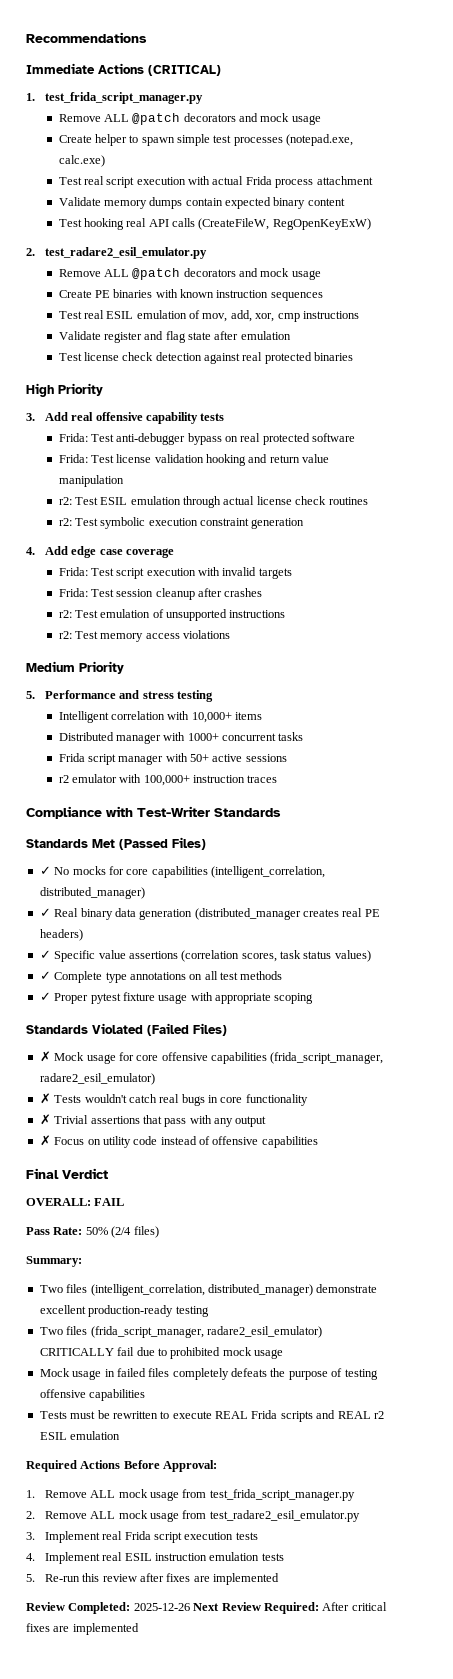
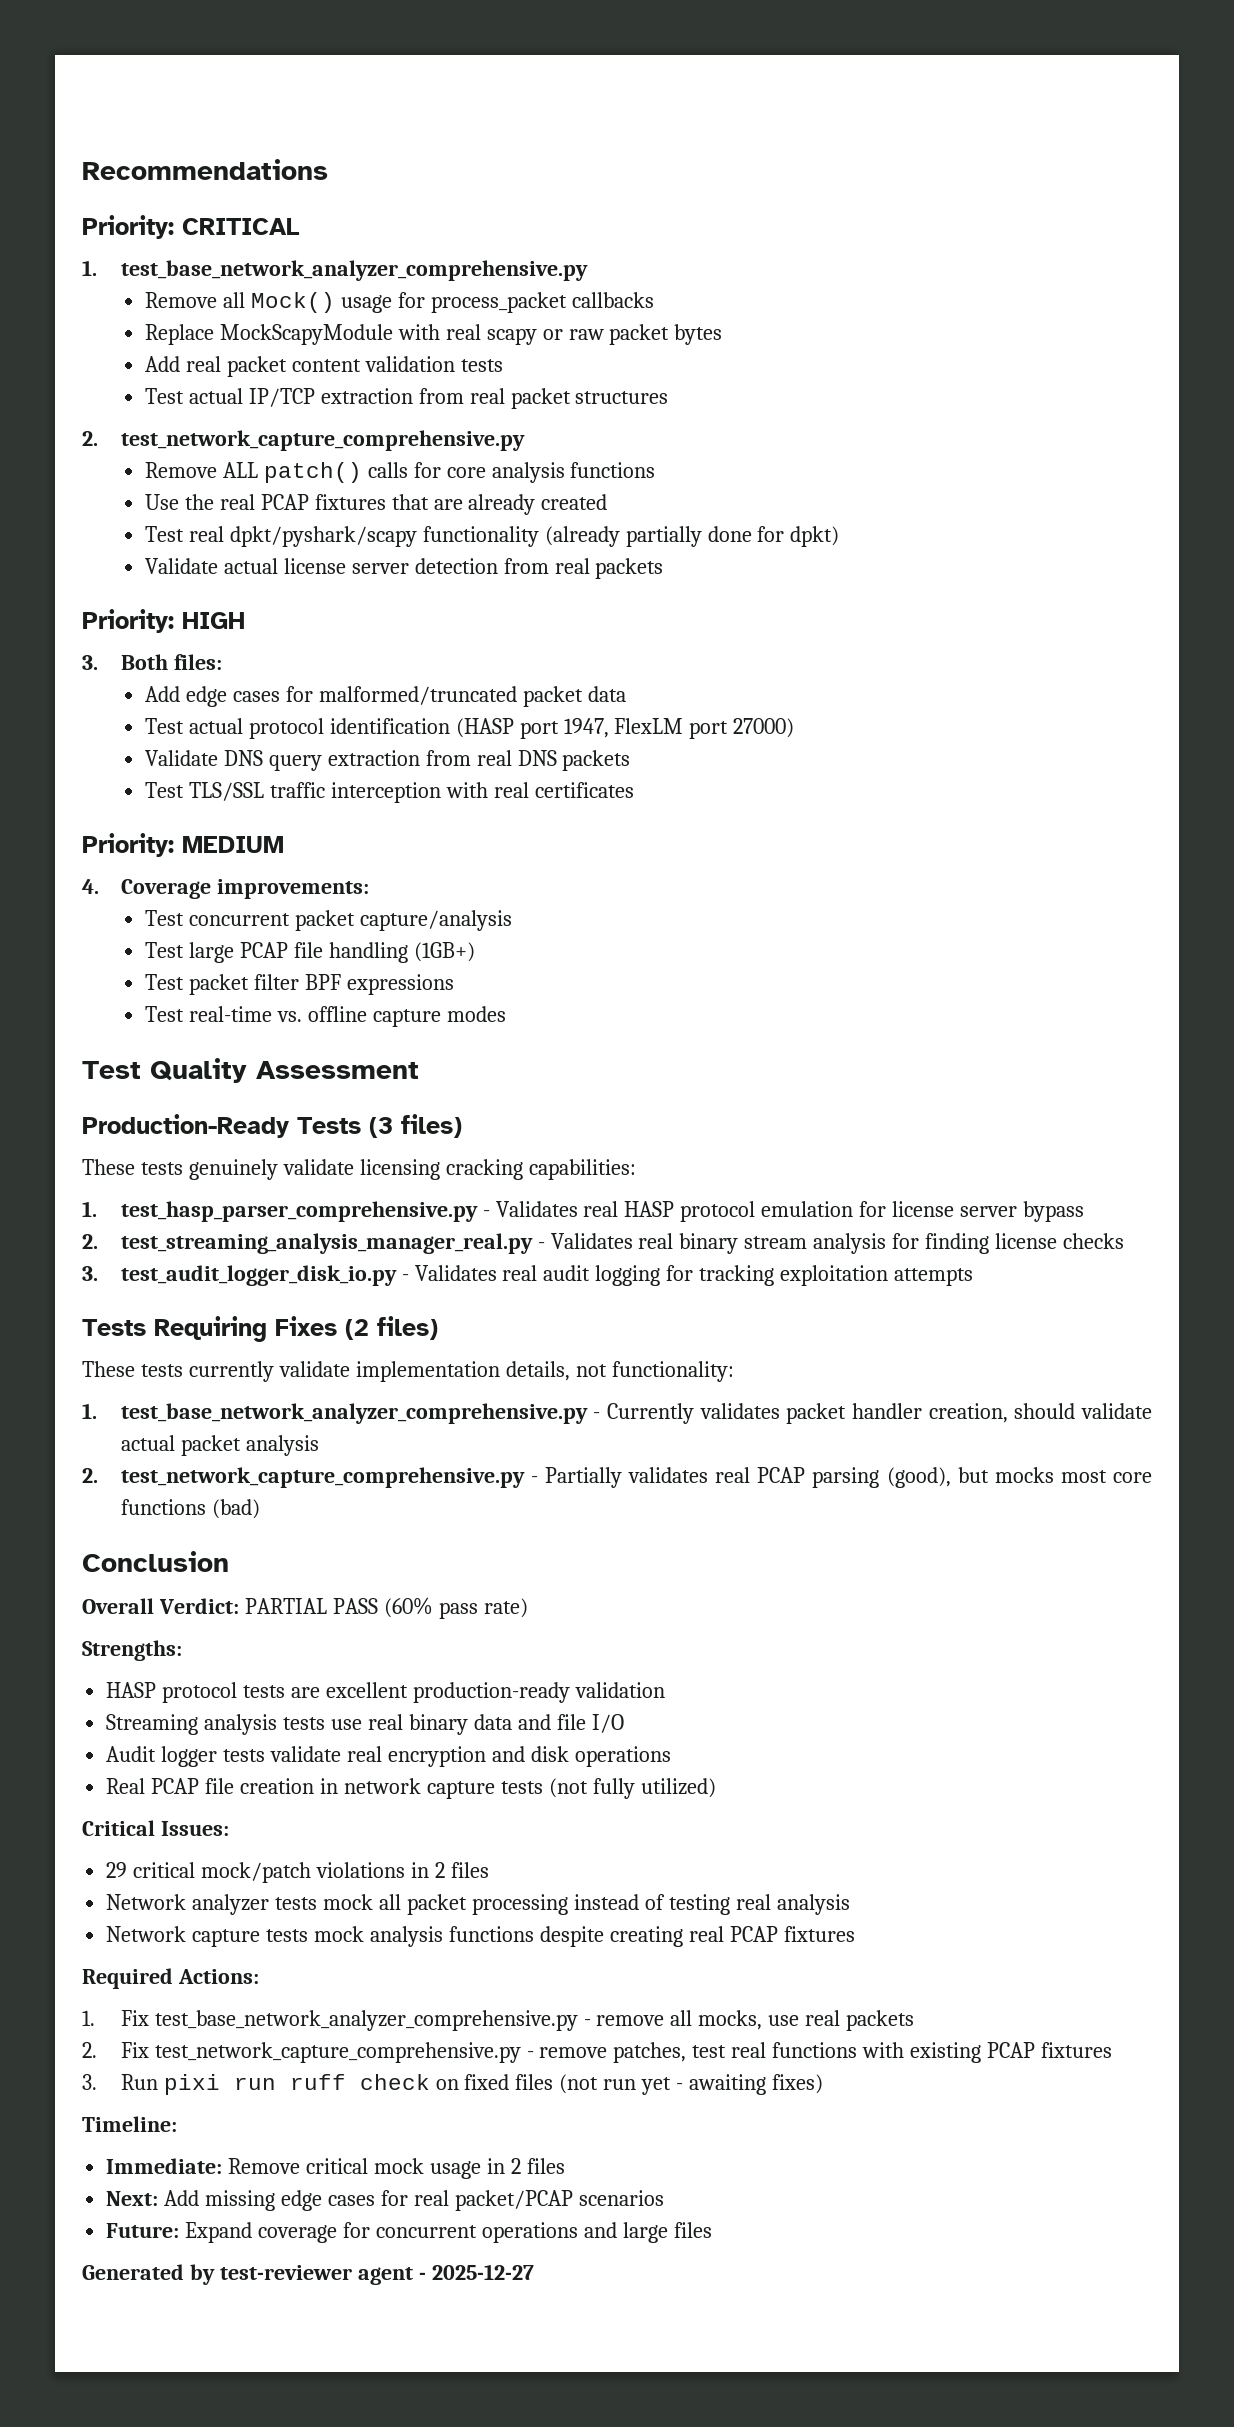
[26,63,221,76] [26,92,203,104] [58,113,321,125] [58,134,354,146] [58,155,105,167] [58,176,373,188] [58,197,345,209] [58,218,371,230] [26,247,207,259] [58,268,321,280] [58,289,323,301] [58,310,359,322] [58,331,291,343] [58,352,354,364] [26,383,103,397] [26,412,225,424] [58,433,356,445] [58,454,330,466] [58,475,124,487] [58,496,368,508] [58,517,305,529] [26,546,174,558] [58,567,292,579] [58,588,263,600] [58,609,286,621] [58,630,231,642] [26,661,124,674] [26,690,213,702] [58,711,263,723] [58,732,304,744] [58,753,287,765] [58,774,278,786] [26,806,281,819] [26,837,206,850] [39,866,325,878] [39,887,145,899] [39,908,380,920] [39,929,83,941] [39,950,371,962] [39,971,283,983] [39,992,314,1004] [26,1023,227,1036] [39,1051,384,1064] [39,1073,155,1085] [39,1093,308,1106] [39,1114,267,1127] [39,1135,318,1148] [26,1168,108,1179] [26,1198,125,1206] [26,1226,159,1238] [26,1256,82,1267] [39,1284,378,1296] [39,1305,209,1317] [39,1326,322,1338] [39,1347,283,1359] [39,1368,378,1380] [39,1389,146,1401] [39,1410,384,1422] [39,1431,121,1440] [26,1460,218,1472] [26,1489,355,1501] [26,1510,360,1522] [26,1531,258,1543] [26,1552,284,1564] [26,1573,280,1585] [26,1602,387,1614] [26,1623,139,1635] Immediate Actions (CRITICAL) // 1. test_frida_script_manager.py // Remove ALL @patch decorators and mock usage // Create helper to spawn simple test processes (notepad.exe, calc.exe) // Test real script execution with actual Frida process attachment // Validate memory dumps contain expected binary content // Test hooking real API calls (CreateFileW, RegOpenKeyExW) // 2. test_radare2_esil_emulator.py // Remove ALL @patch decorators and mock usage // Create PE binaries with known instruction sequences // Test real ESIL emulation of mov, add, xor, cmp instructions // Validate register and flag state after emulation // Test license check detection against real protected binaries // High Priority // 3. Add real offensive capability tests // Frida: Test anti-debugger bypass on real protected software // Frida: Test license validation hooking and return value manipulation // r2: Test ESIL emulation through actual license check routines // r2: Test symbolic execution constraint generation // 4. Add edge case coverage // Frida: Test script execution with invalid targets // Frida: Test session cleanup after crashes // r2: Test emulation of unsupported instructions // r2: Test memory access violations // Medium Priority // 5. Performance and stress testing // Intelligent correlation with 10,000+ items // Distributed manager with 1000+ concurrent tasks // Frida script manager with 50+ active sessions // r2 emulator with 100,000+ instruction traces // Compliance with Test-Writer Standards // Standards Met (Passed Files) // ✓ No mocks for core capabilities (intelligent_correlation, distributed_manager) // ✓ Real binary data generation (distributed_manager creates real PE headers) // ✓ Specific value assertions (correlation scores, task status values) // ✓ Complete type annotations on all test methods // ✓ Proper pytest fixture usage with appropriate scoping // Standards Violated (Failed Files) // ✗ Mock usage for core offensive capabilities (frida_script_manager, radare2_esil_emulator) // ✗ Tests wouldn't catch real bugs in core functionality // ✗ Trivial assertions that pass with any output // ✗ Focus on utility code instead of offensive capabilities // Final Verdict // OVERALL: FAIL // Pass Rate: 50% (2/4 files) // Summary: // Two files (intelligent_correlation, distributed_manager) demonstrate excellent production-ready testing // Two files (frida_script_manager, radare2_esil_emulator) CRITICALLY fail due to prohibited mock usage // Mock usage in failed files completely defeats the purpose of testing offensive capabilities // Tests must be rewritten to execute REAL Frida scripts and REAL r2 ESIL emulation // Required Actions Before Approval: // 1. Remove ALL mock usage from test_frida_script_manager.py // 2. Remove ALL mock usage from test_radare2_esil_emulator.py // 3. Implement real Frida script execution tests // 4. Implement real ESIL instruction emulation tests // 5. Re-run this review after fixes are implemented // Review Completed: 2025-12-26 Next Review Required: After critical fixes are implemented -> [82,215,300,239] [82,260,588,281] [144,292,654,313] [144,324,723,345] [144,356,503,377] [144,388,669,409] [82,430,525,451] [144,462,656,483] [144,494,608,515] [144,526,840,547] [144,558,664,579] [82,609,245,633] [82,654,222,670] [144,686,626,707] [144,718,795,739] [144,750,631,771] [144,782,634,803] [82,833,284,857] [82,879,369,899] [144,910,512,931] [144,942,475,963] [144,974,454,995] [144,1006,506,1027] [82,1058,419,1083] [82,1114,462,1138] [82,1159,636,1180] [82,1201,1085,1222] [82,1233,1125,1254] [82,1265,974,1286] [82,1316,438,1342] [82,1361,734,1382] [82,1403,1152,1424] [120,1435,319,1456] [82,1467,1152,1488] [120,1499,260,1519] [82,1551,229,1572] [82,1597,528,1619] [82,1640,182,1661] [106,1682,665,1703] [106,1714,624,1735] [106,1746,671,1767] [106,1778,716,1799] [82,1820,229,1836] [106,1862,489,1883] [106,1894,850,1915] [106,1926,855,1947] [82,1968,259,1989] [82,2010,915,2031] [82,2042,1112,2063] [82,2074,824,2095] [82,2116,177,2132] [106,2158,565,2179] [106,2190,664,2211] [106,2222,712,2243] [82,2264,534,2285] Priority: CRITICAL // 1. test_base_network_analyzer_comprehensive.py // Remove all Mock() usage for process_packet callbacks // Replace MockScapyModule with real scapy or raw packet bytes // Add real packet content validation tests // Test actual IP/TCP extraction from real packet structures // 2. test_network_capture_comprehensive.py // Remove ALL patch() calls for core analysis functions // Use the real PCAP fixtures that are already created // Test real dpkt/pyshark/scapy functionality (already partially done for dpkt) // Validate actual license server detection from real packets // Priority: HIGH // 3. Both files: // Add edge cases for malformed/truncated packet data // Test actual protocol identification (HASP port 1947, FlexLM port 27000) // Validate DNS query extraction from real DNS packets // Test TLS/SSL traffic interception with real certificates // Priority: MEDIUM // 4. Coverage improvements: // Test concurrent packet capture/analysis // Test large PCAP file handling (1GB+) // Test packet filter BPF expressions // Test real-time vs. offline capture modes // Test Quality Assessment // Production-Ready Tests (3 files) // These tests genuinely validate licensing cracking capabilities: // 1. test_hasp_parser_comprehensive.py - Validates real HASP protocol emulation for license server bypass // 2. test_streaming_analysis_manager_real.py - Validates real binary stream analysis for finding license checks // 3. test_audit_logger_disk_io.py - Validates real audit logging for tracking exploitation attempts // Tests Requiring Fixes (2 files) // These tests currently validate implementation details, not functionality: // 1. test_base_network_analyzer_comprehensive.py - Currently validates packet handler creation, should validate actual packet analysis // 2. test_network_capture_comprehensive.py - Partially validates real PCAP parsing (good), but mocks most core functions (bad) // Conclusion // Overall Verdict: PARTIAL PASS (60% pass rate) // Strengths: // HASP protocol tests are excellent production-ready validation // Streaming analysis tests use real binary data and file I/O // Audit logger tests validate real encryption and disk operations // Real PCAP file creation in network capture tests (not fully utilized) // Critical Issues: // 29 critical mock/patch violations in 2 files // Network analyzer tests mock all packet processing instead of testing real analysis // Network capture tests mock analysis functions despite creating real PCAP fixtures // Required Actions: // 1. Fix test_base_network_analyzer_comprehensive.py - remove all mocks, use real packets // 2. Fix test_network_capture_comprehensive.py - remove patches, test real functions with existing PCAP fixtures // 3. Run pixi run ruff check on fixed files (not run yet - awaiting fixes) // Timeline: // Immediate: Remove critical mock usage in 2 files // Next: Add missing edge cases for real packet/PCAP scenarios // Future: Expand coverage for concurrent operations and large files // Generated by test-reviewer agent - 2025-12-27

